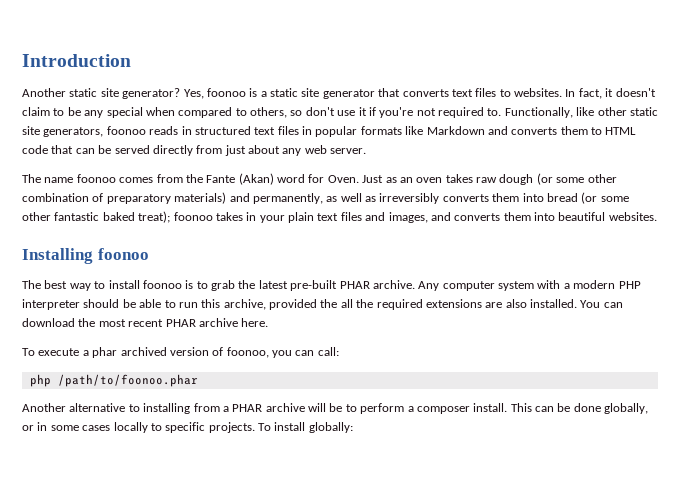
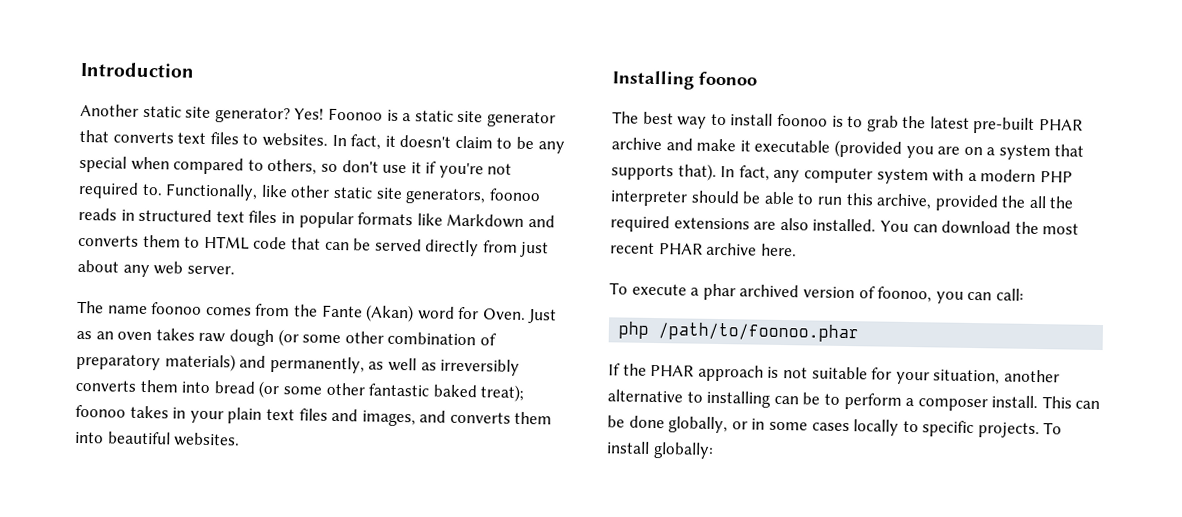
[183,88,246,99] Yes, foonoo -> [294,107,383,121] Yes! Foonoo
[372,280,440,291] archive. Any -> [611,137,1085,161] [611,163,801,183] archive and make it executable (provided you are on a system that supports that). In fact, any
[22,403,326,414] Another alternative to installing from a PHAR archive will -> [608,363,1060,385] [607,389,799,408] If the PHAR approach is not suitable for your situation, another alternative to installing can

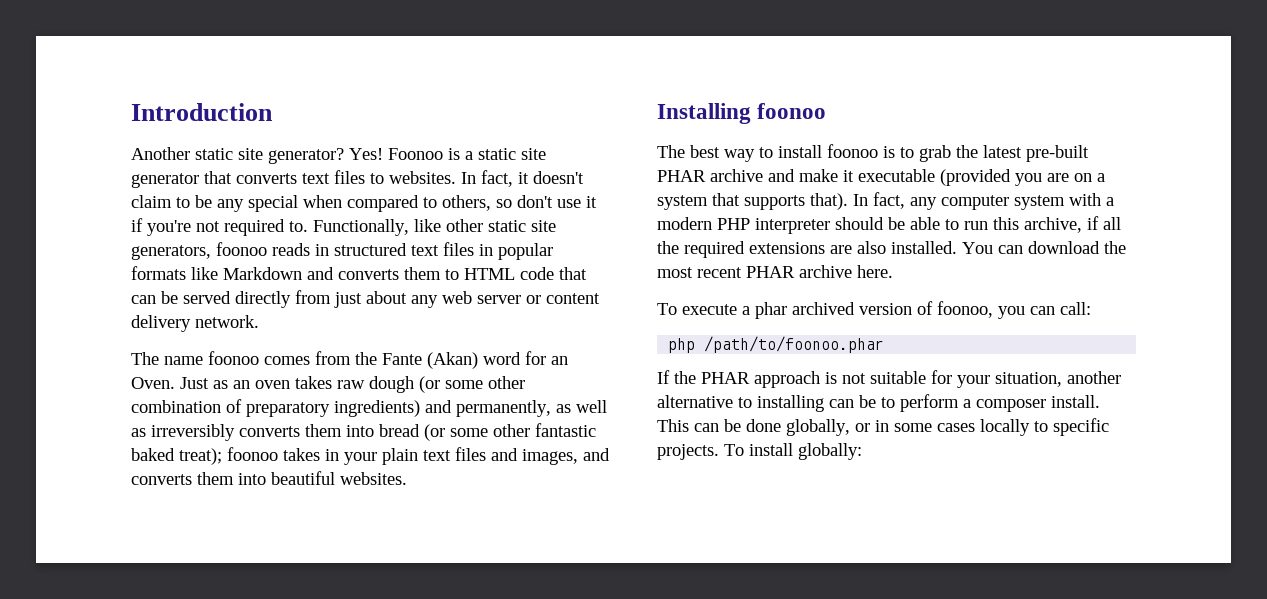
[186,265,235,275] server. -> [477,293,600,304] [131,315,259,332] server or content delivery network.
(480, 313) none -> [551,356,568,365] an
[164,353,236,372] materials) -> [334,400,420,417] ingredients)
[934,194,1027,212] provided the -> [1087,216,1099,230] if

